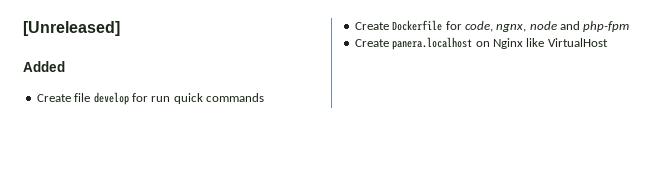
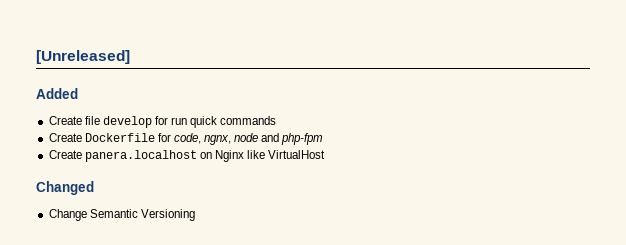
(608, 42) none -> [36,181,94,195] [48,209,195,221] // Changed // Change Semantic Versioning

